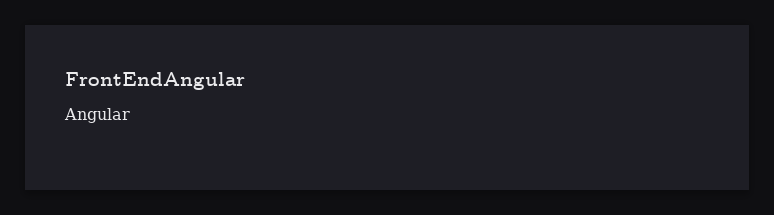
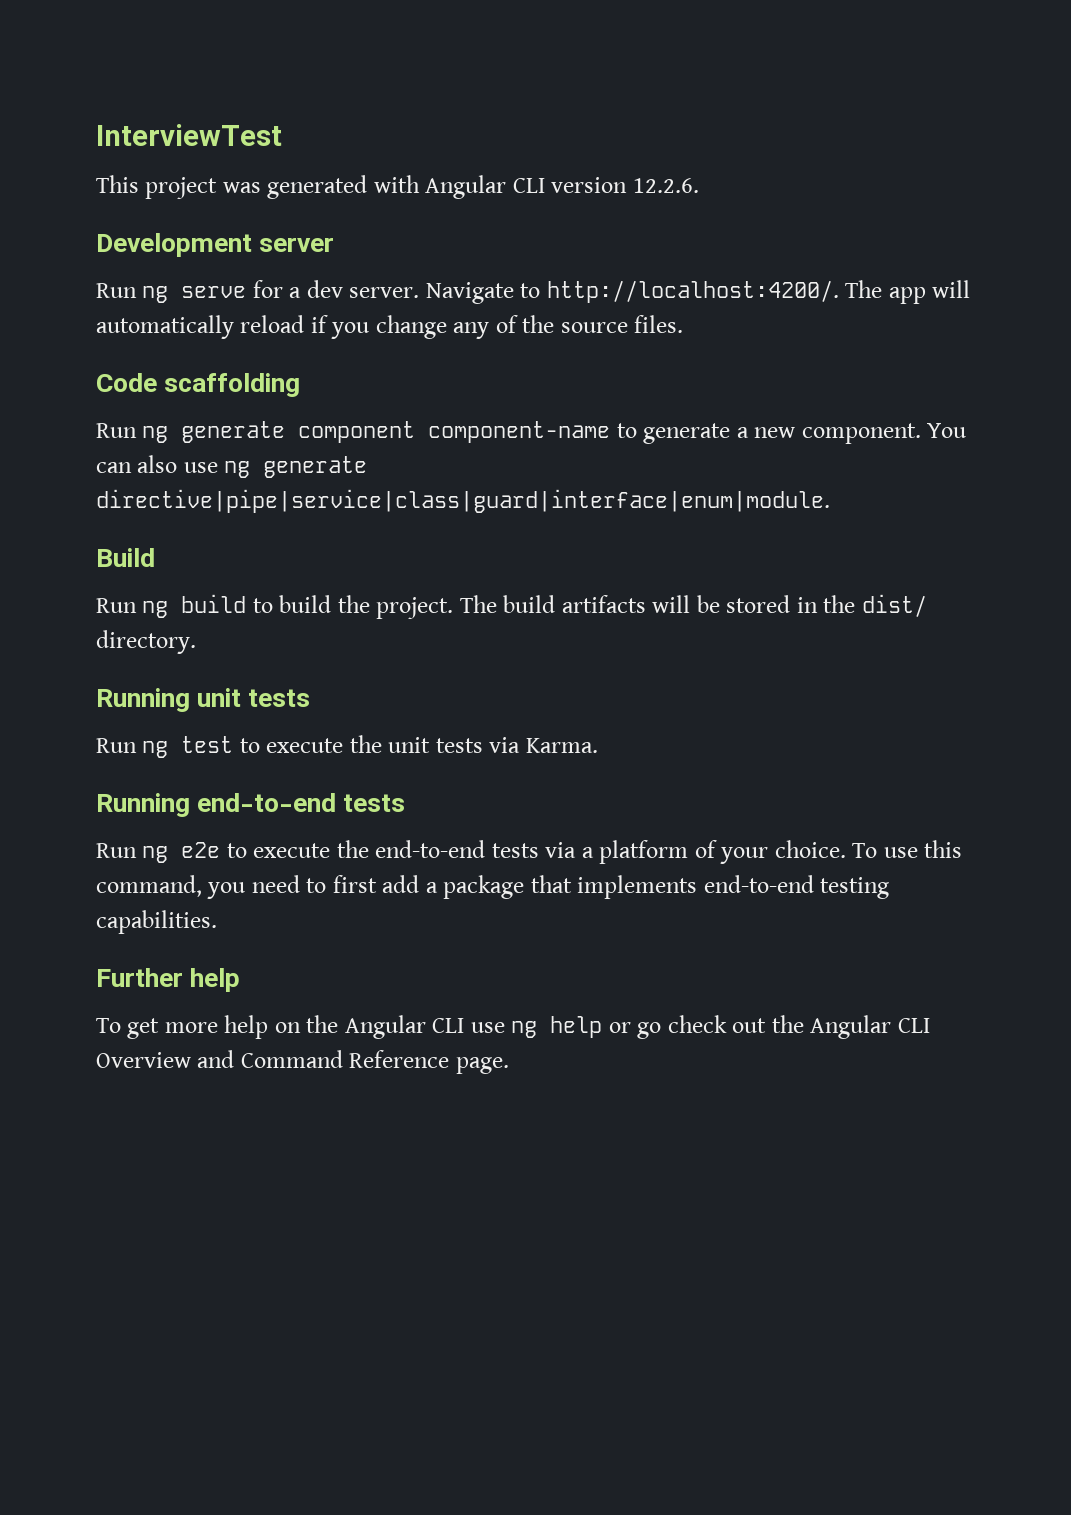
[65,72,245,90] [64,108,130,123] FrontEndAngular // Angular -> [96,124,282,146] [96,175,699,199] [96,233,335,257] [96,280,971,304] [96,315,684,339] [96,373,301,397] [96,421,967,444] [96,455,368,478] [96,489,830,513] [96,548,155,567] [96,594,927,619] [96,630,196,654] [96,688,311,712] [96,735,598,758] [96,793,406,817] [96,840,963,864] [96,875,890,899] [96,910,217,934] [96,968,241,992] [96,1015,930,1039] [96,1050,509,1074] InterviewTest // This project was generated with Angular CLI version 12.2.6. // Development server // Run ng serve for a dev server. Navigate to http://localhost:4200/. The app will automatically reload if you change any of the source files. // Code scaffolding // Run ng generate component component-name to generate a new component. You can also use ng generate directive|pipe|service|class|guard|interface|enum|module. // Build // Run ng build to build the project. The build artifacts will be stored in the dist/ directory. // Running unit tests // Run ng test to execute the unit tests via Karma. // Running end-to-end tests // Run ng e2e to execute the end-to-end tests via a platform of your choice. To use this command, you need to first add a package that implements end-to-end testing capabilities. // Further help // To get more help on the Angular CLI use ng help or go check out the Angular CLI Overview and Command Reference page.

